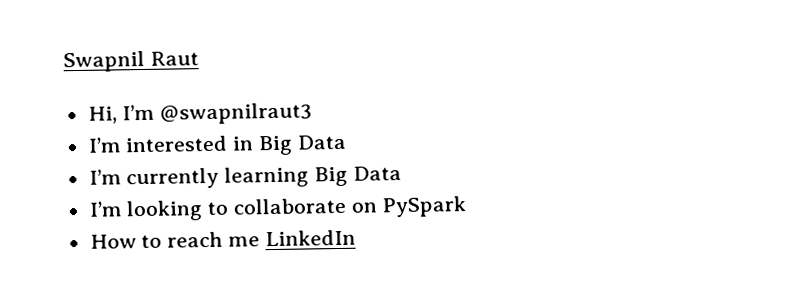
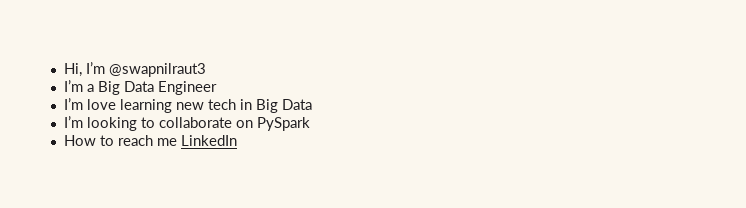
[63,50,199,73] Swapnil Raut // -> (63, 70) none
[125,134,346,156] [88,166,310,190] interested in Big Data // I’m currently learning -> [86,81,217,95] [63,98,252,113] a Big Data Engineer // I’m love learning new tech in

